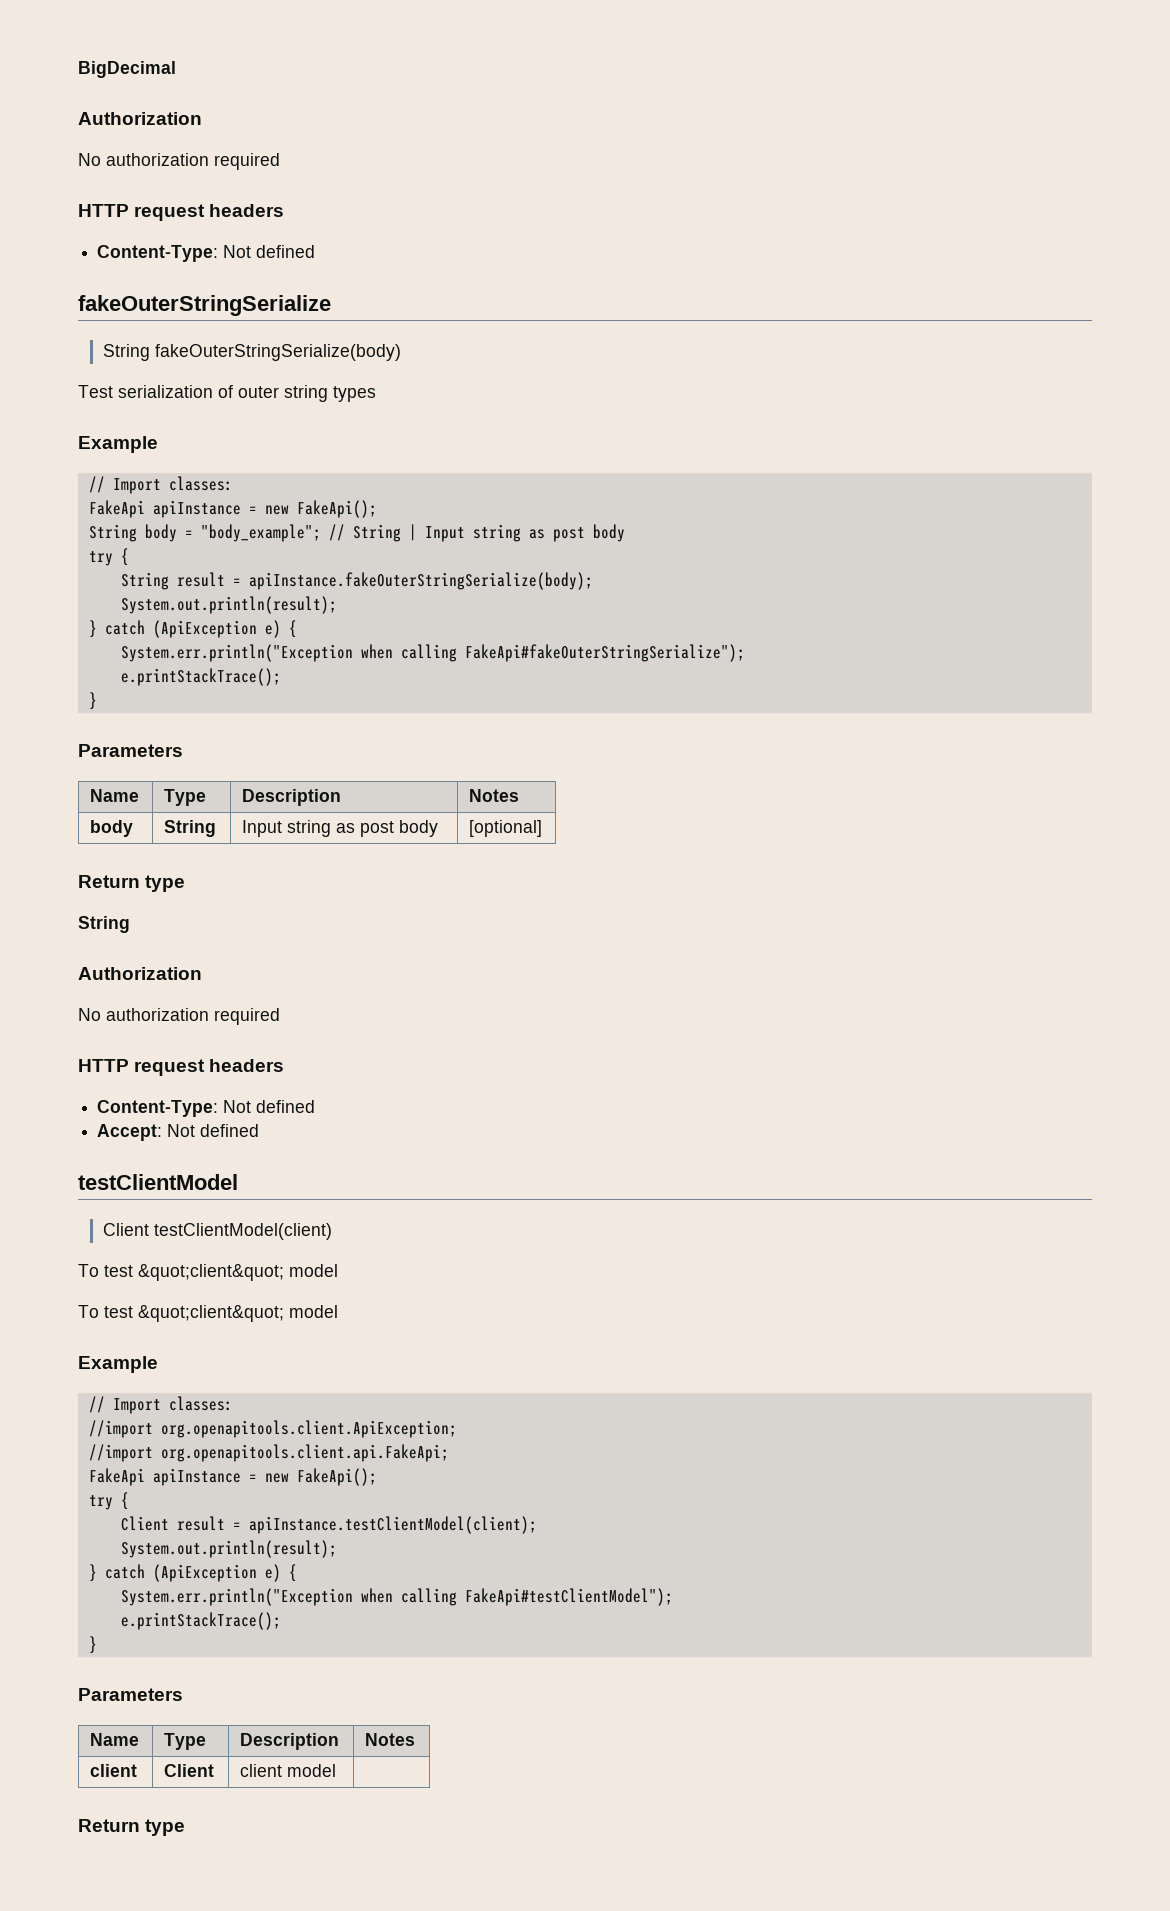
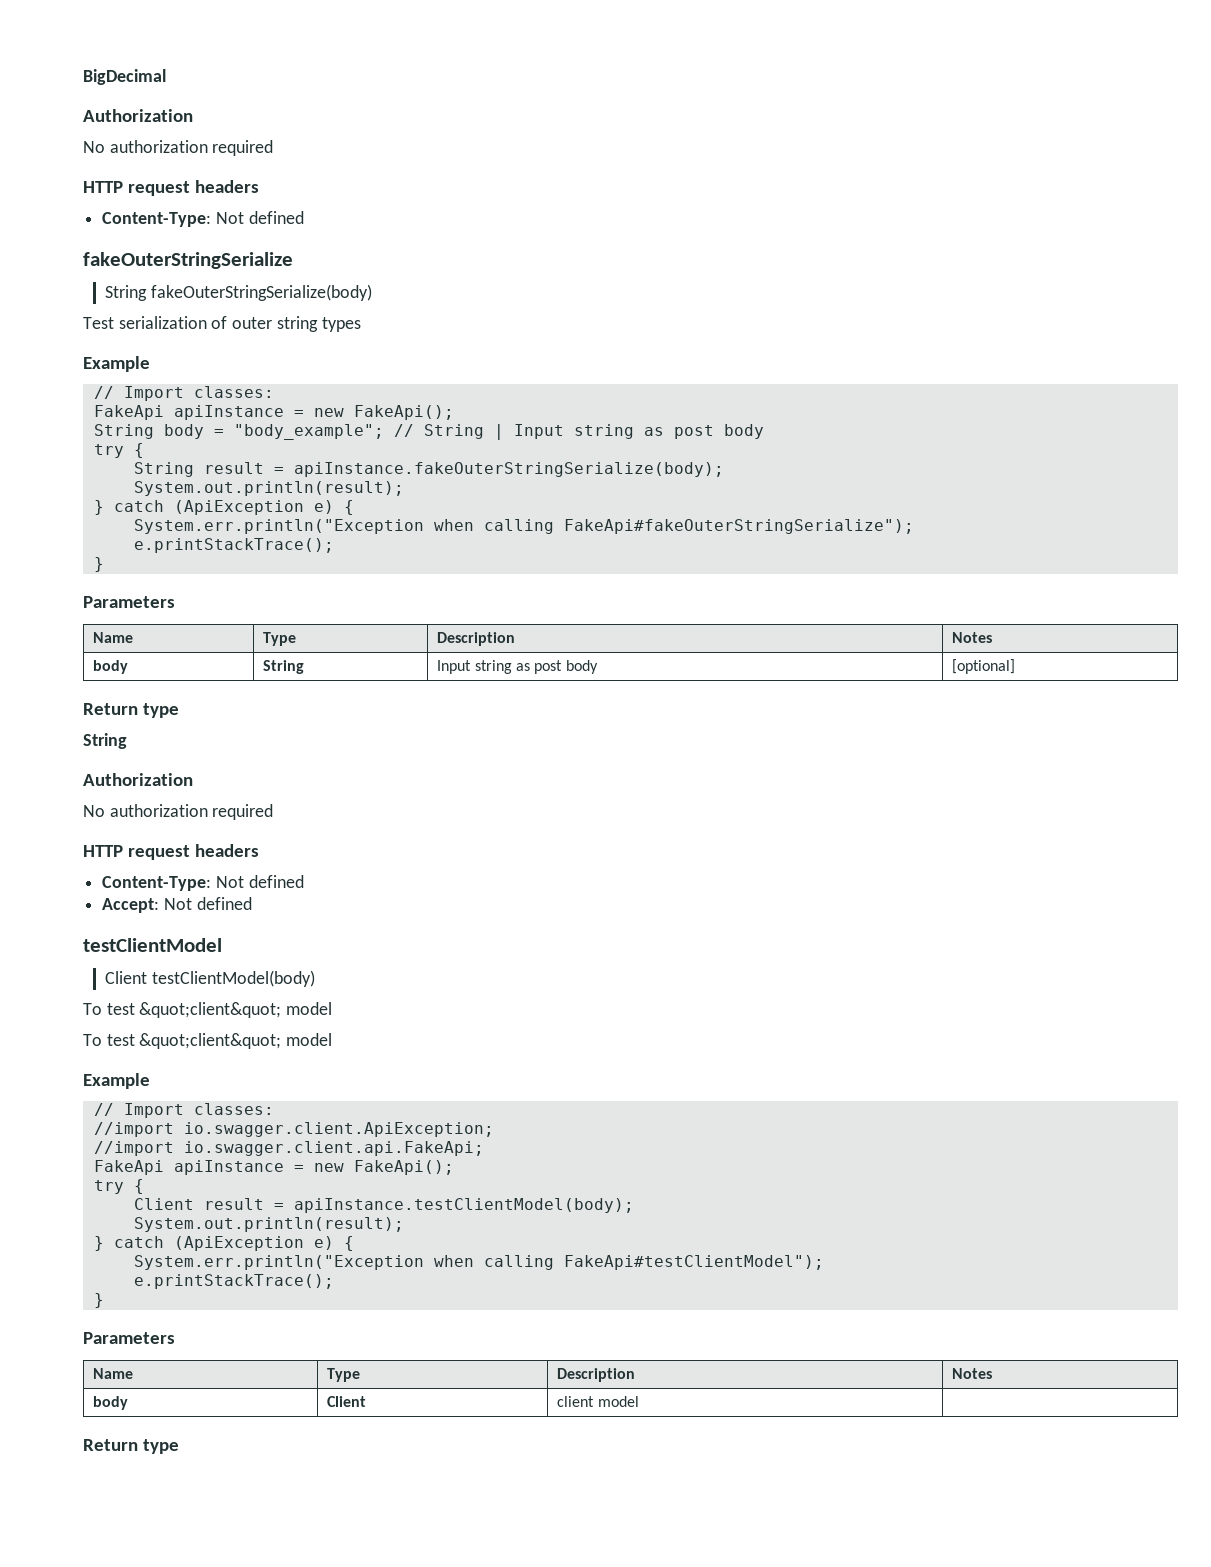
[153,1223,332,1240] testClientModel(client) -> [152,970,316,987] testClientModel(body)
[160,1420,457,1438] [88,1444,449,1462] org.openapitools.client.ApiException; // //import org.openapitools.client.api.FakeApi; -> [183,1122,494,1137] [93,1141,484,1156] io.swagger.client.ApiException; // //import io.swagger.client.api.FakeApi;
[248,1516,537,1534] apiInstance.testClientModel(client); -> [293,1198,634,1213] apiInstance.testClientModel(body);
[90,1764,138,1777] client -> [93,1396,129,1410] body

